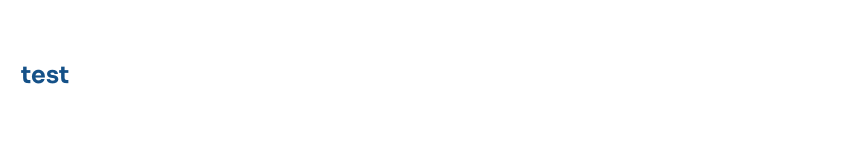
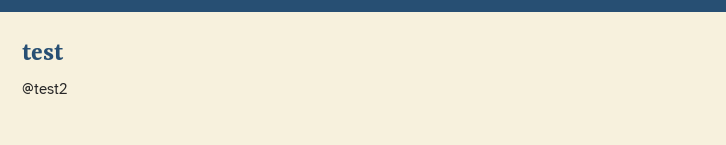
(69, 75) none -> [22,83,67,94] // @test2

